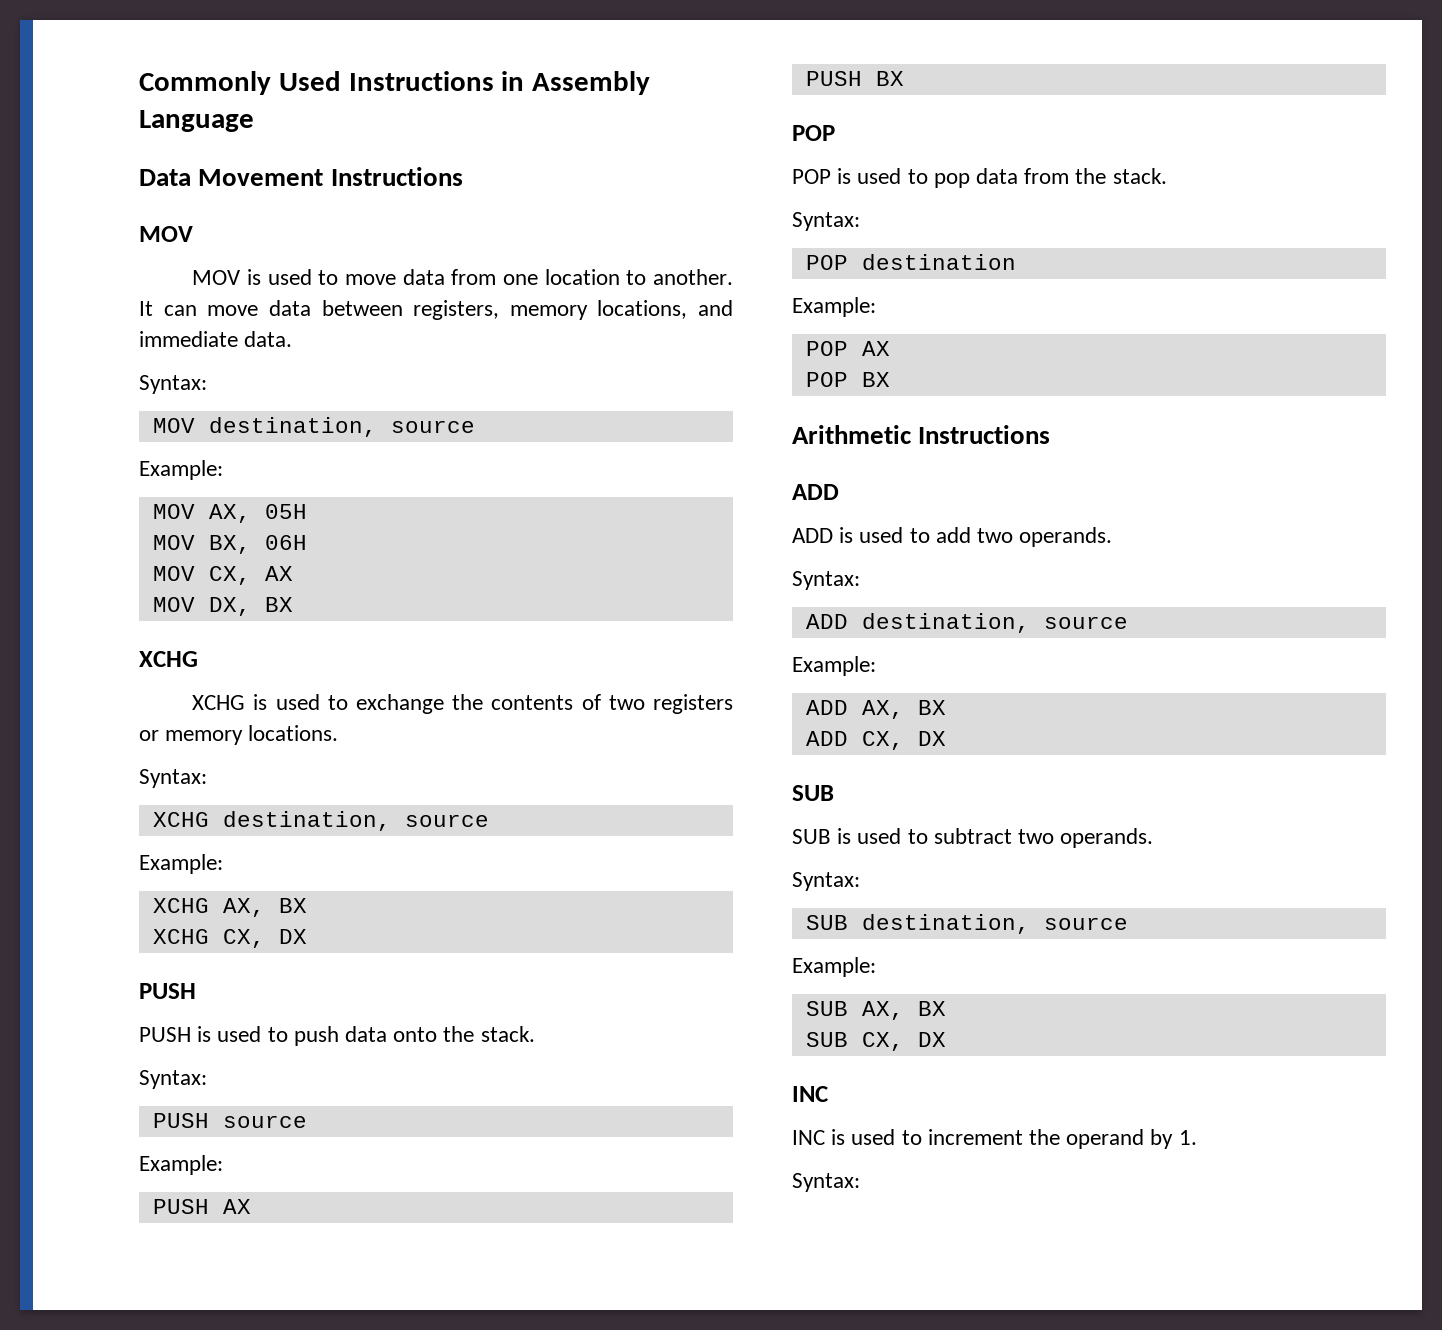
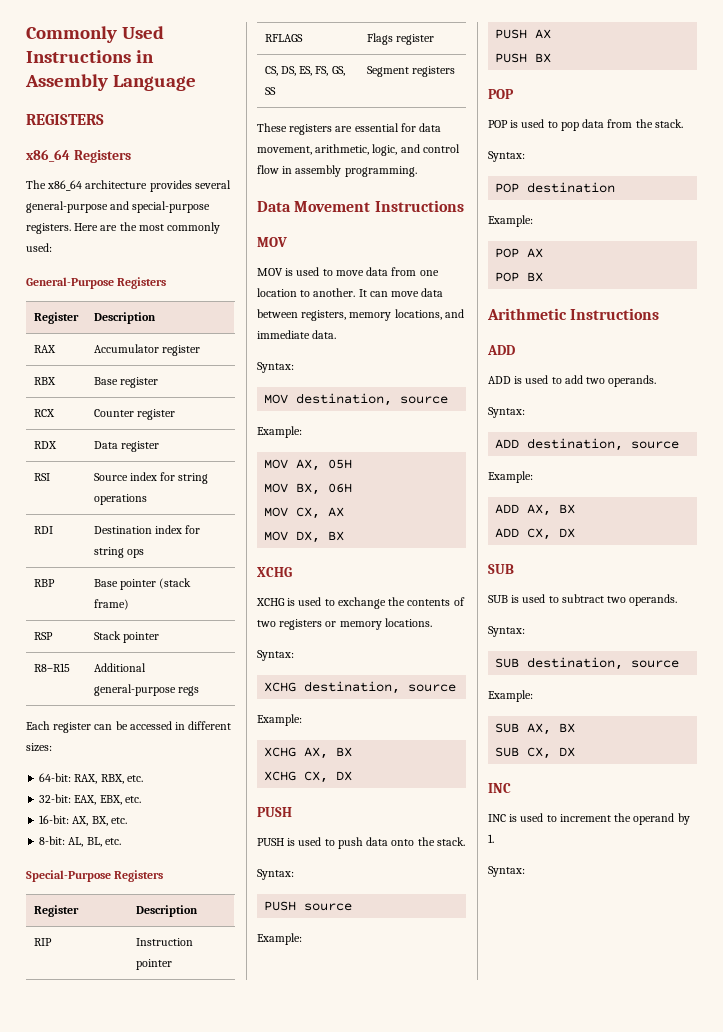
(254, 121) none -> [26,114,104,125] [26,149,131,163] [26,180,231,192] [26,201,211,213] [26,222,221,234] [26,243,52,252] [26,277,167,289] [33,312,79,324] [93,312,156,324] [33,345,56,353] [93,344,200,356] [33,377,56,385] [93,377,158,388] [33,409,55,417] [93,409,175,420] [33,441,57,449] [93,441,159,452] [33,473,50,481] [93,472,209,484] [93,494,147,505] [33,526,53,534] [93,525,201,534] [93,547,144,558] [33,579,55,587] [93,578,192,590] [93,599,129,610] [33,632,53,640] [93,631,159,643] [33,663,70,672] [93,663,146,672] [93,684,199,696] [26,721,232,733] [26,743,52,752] [39,773,143,784] [39,794,141,805] [39,815,127,826] [39,836,121,847] [26,870,164,882] [33,905,79,917] [135,905,198,917] [33,938,52,946] [135,938,193,946] [135,959,172,970] [264,34,303,42] [366,33,434,45] [264,66,345,76] [264,87,276,95] [366,66,455,77] [257,123,442,135] [257,144,460,156] [257,165,417,177] // REGISTERS // x86_64 Registers // The x86_64 architecture provides several general-purpose and special-purpose registers. Here are the most commonly used: // General-Purpose Registers // Register | Description // RAX | Accumulator register // RBX | Base register // RCX | Counter register // RDX | Data register // RSI | Source index for string operations // RDI | Destination index for string ops // RBP | Base pointer (stack frame) // RSP | Stack pointer // R8–R15 | Additional general-purpose regs // Each register can be accessed in different sizes: // 64-bit: RAX, RBX, etc. // 32-bit: EAX, EBX, etc. // 16-bit: AX, BX, etc. // 8-bit: AL, BL, etc. // Special-Purpose Registers // Register | Description // RIP | Instruction pointer // RFLAGS | Flags register // CS, DS, ES, FS, GS, SS | Segment registers // These registers are essential for data movement, arithmetic, logic, and control flow in assembly programming.

